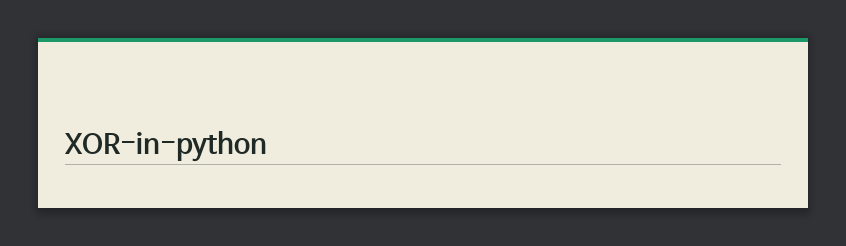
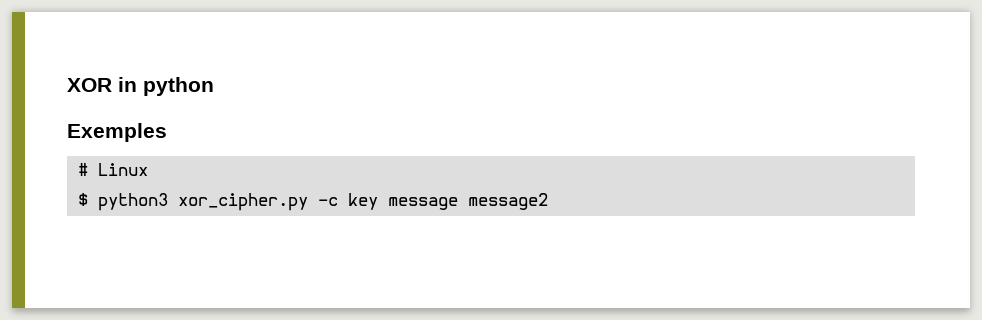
[64,131,267,162] XOR-in-python -> [67,77,214,96] [67,123,167,142] [78,163,149,176] [78,193,549,211] XOR in python // Exemples // # Linux // $ python3 xor_cipher.py -c key message message2

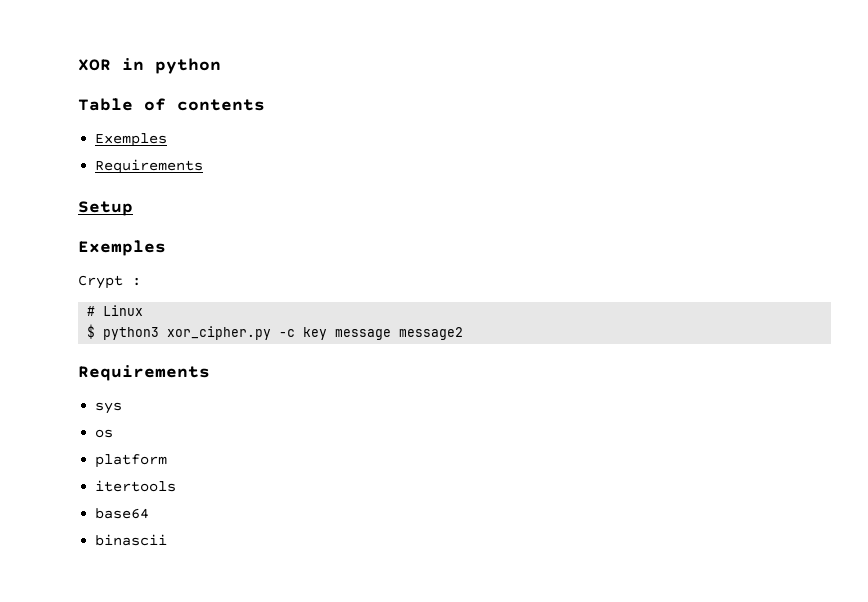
[67,123,167,142] Exemples -> [78,98,265,111] [95,133,168,147] [95,159,204,174] [78,201,133,216] [78,240,166,256] [78,275,141,289] Table of contents // Exemples // Requirements // Setup // Exemples // Crypt :
(549, 201) none -> [78,365,210,381] [95,402,123,414] [95,429,114,438] [95,454,168,468] [95,480,177,492] [95,508,150,519] [95,534,168,546] // Requirements // sys // os // platform // itertools // base64 // binascii

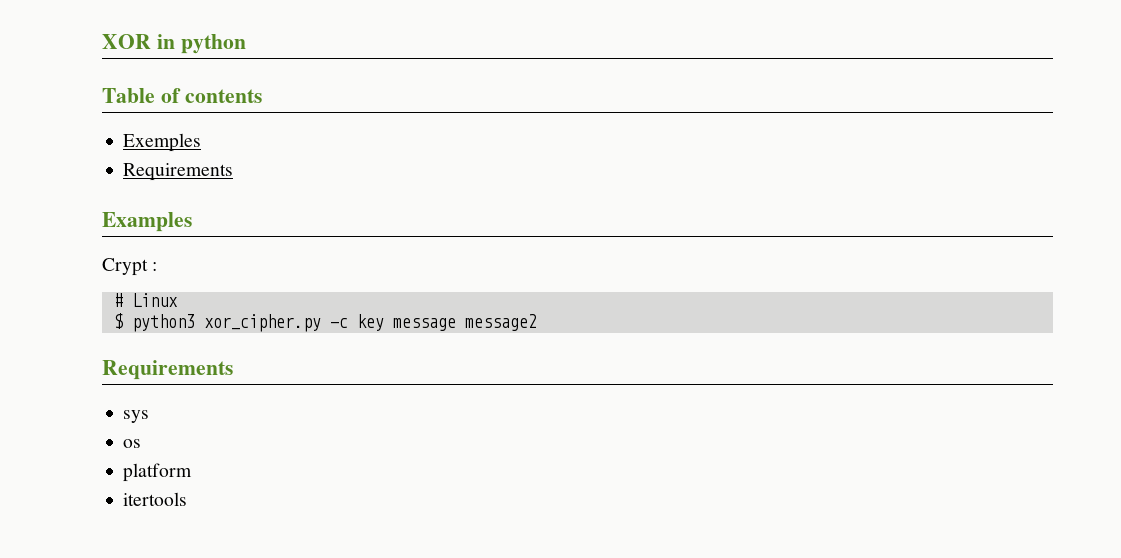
[78,201,133,216] [78,240,166,256] Setup // Exemples -> [102,212,192,232] Examples
[95,508,150,519] [95,534,168,546] // base64 // binascii -> (188, 499) none

